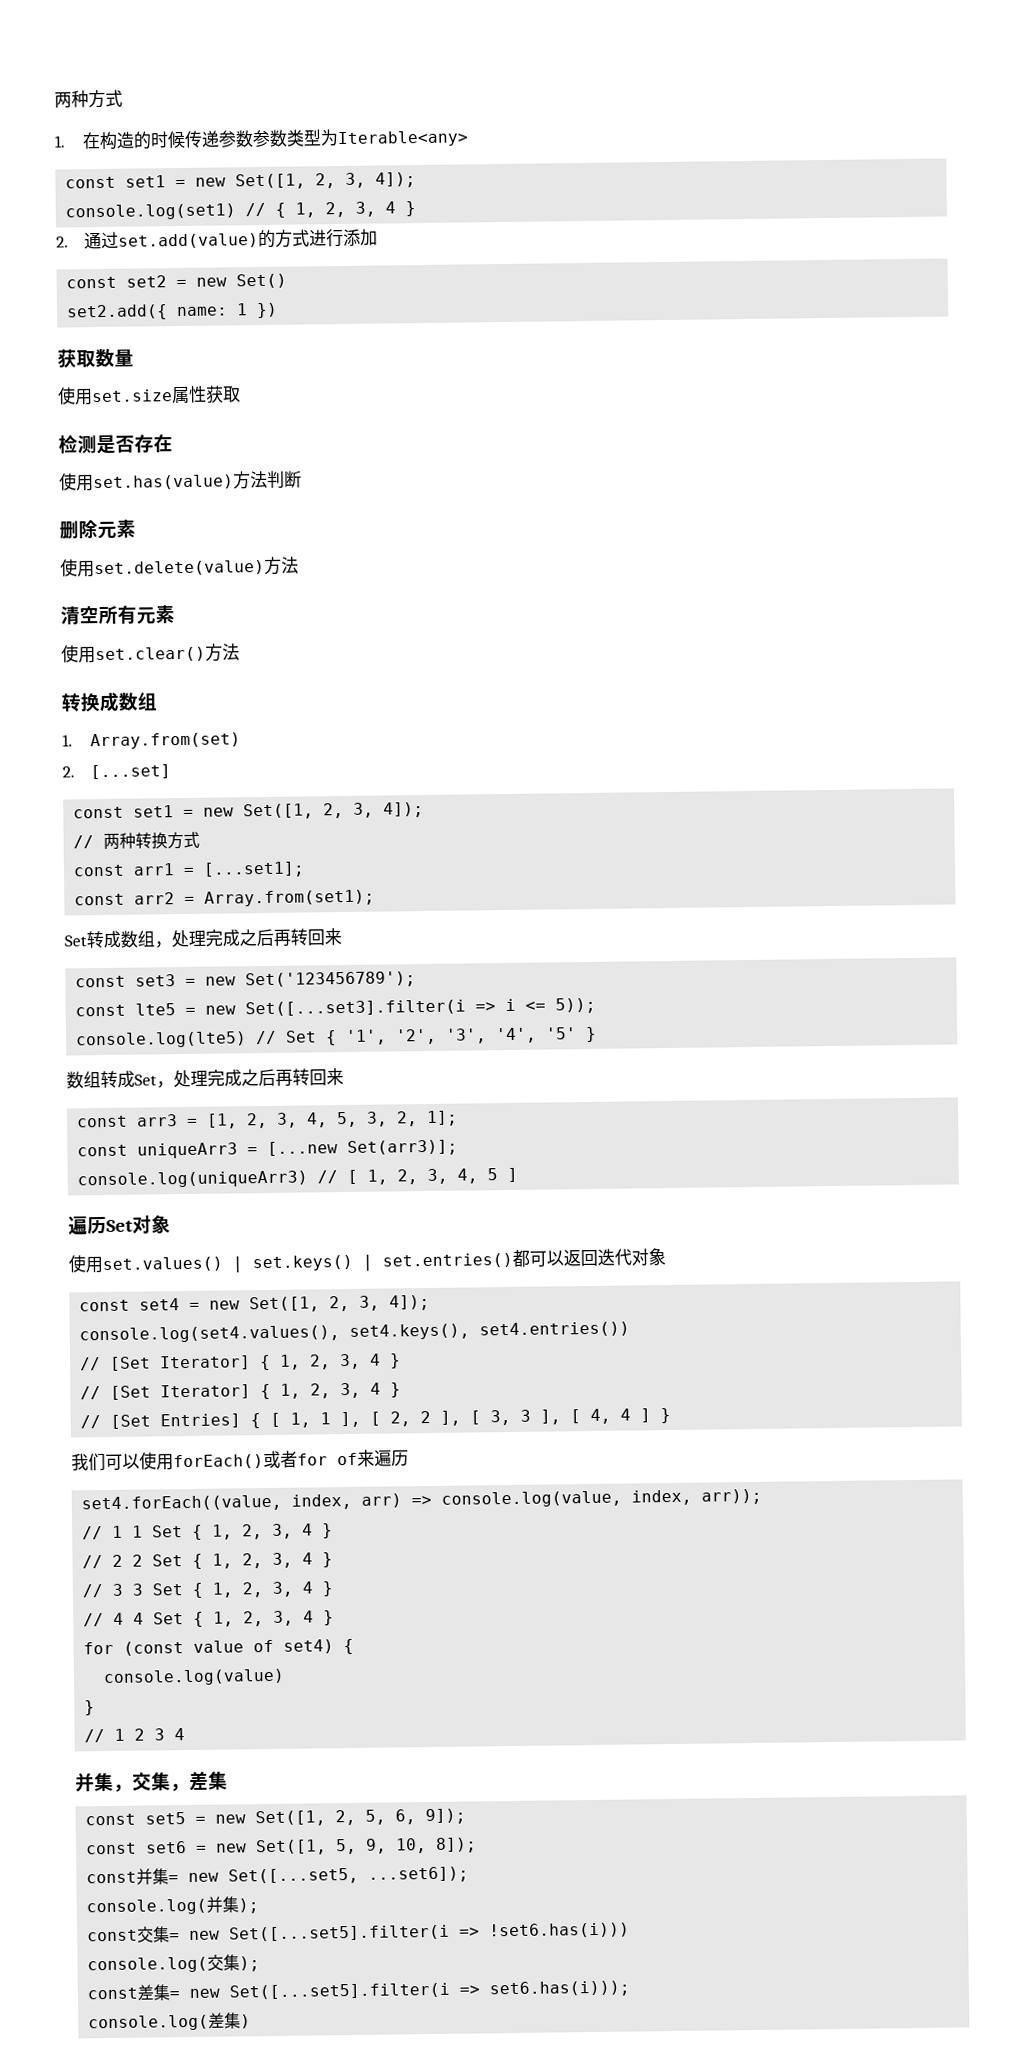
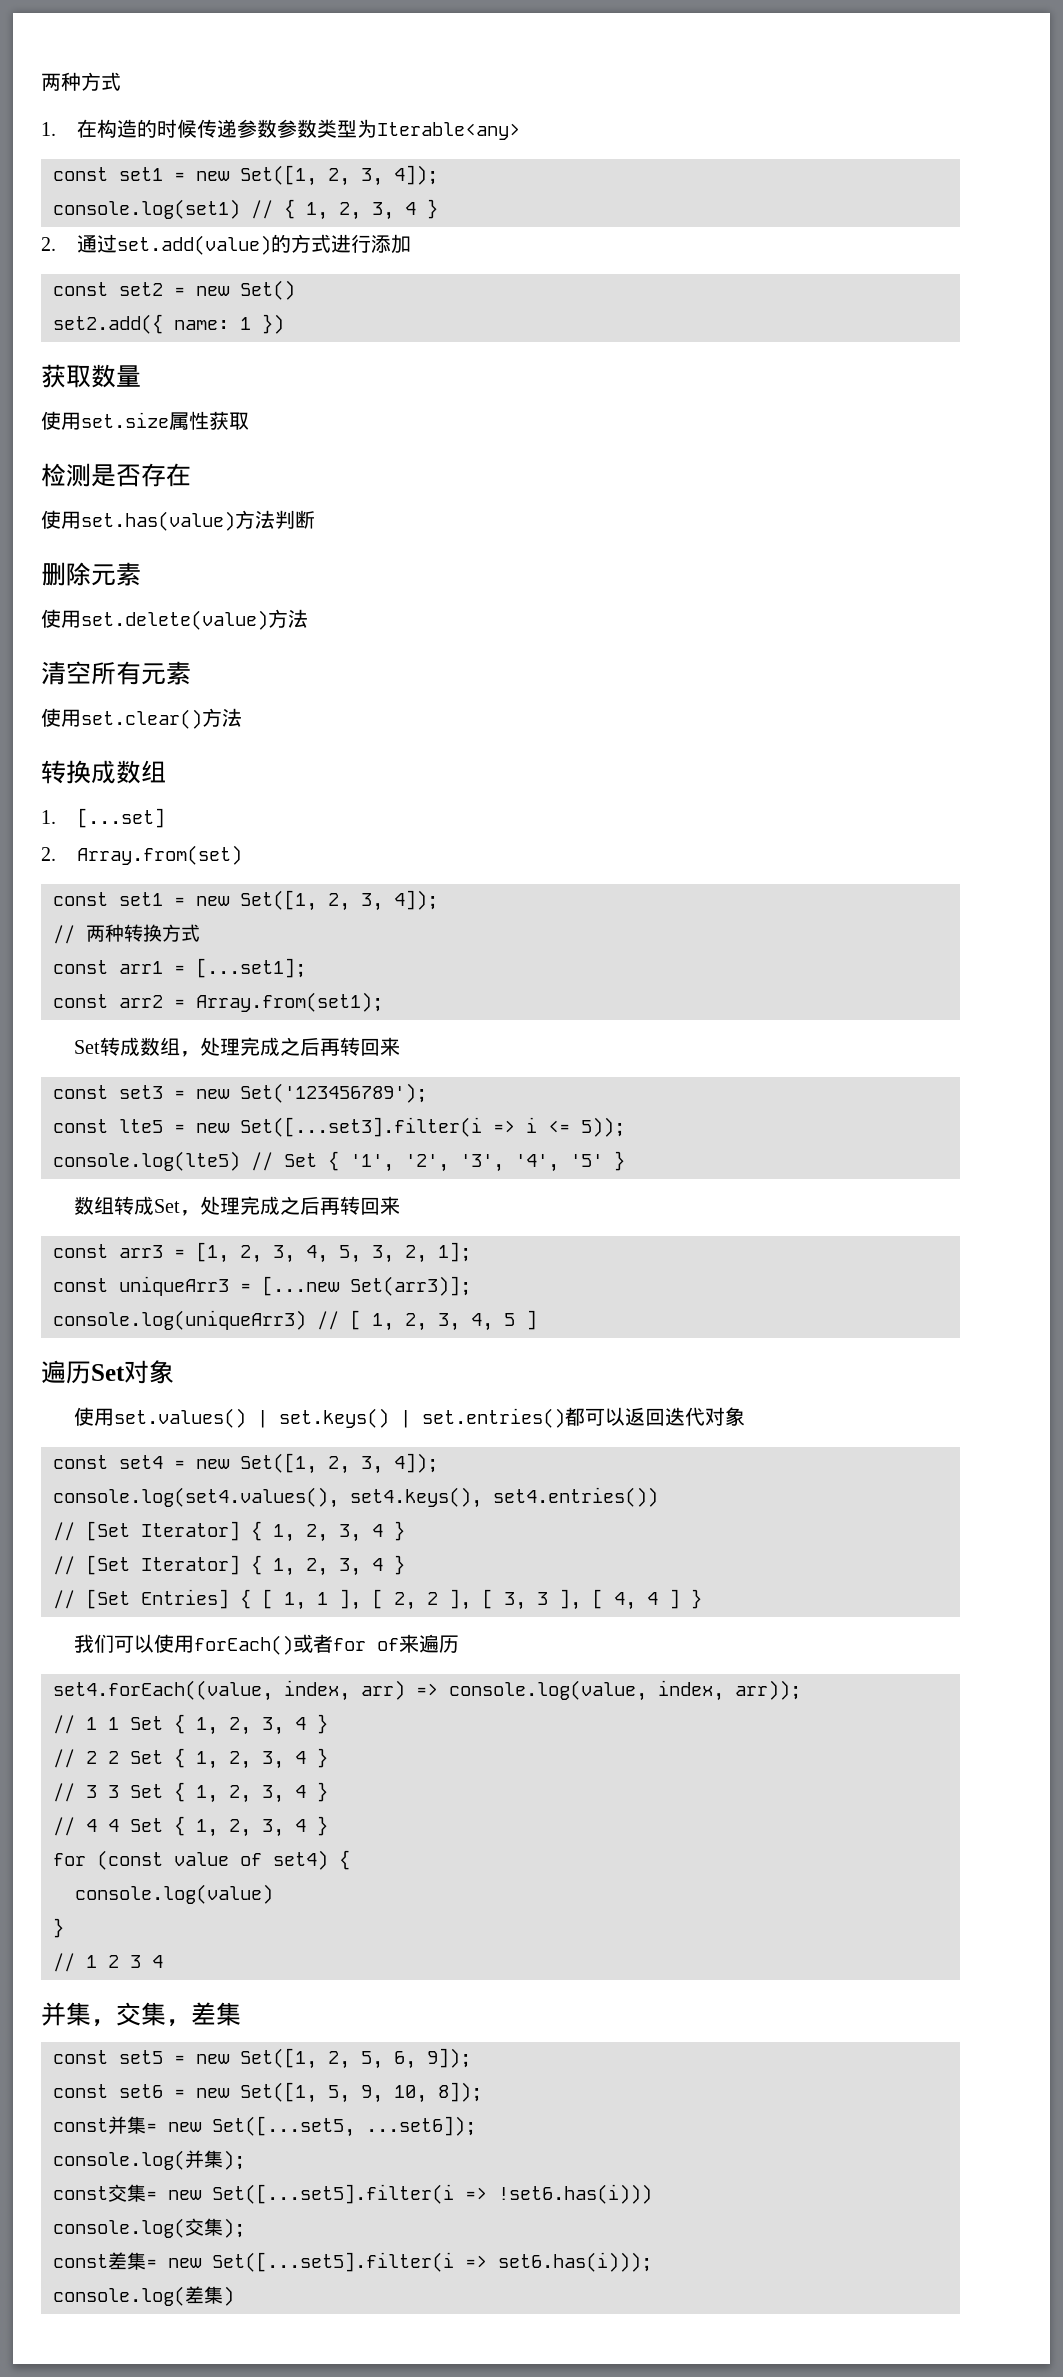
[90,732,242,750] [62,764,172,780] Array.from(set) // 2. [...set] -> [76,808,165,828] [41,845,242,865] [...set] // 2. Array.from(set)

